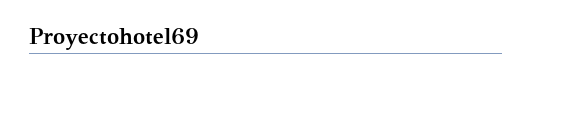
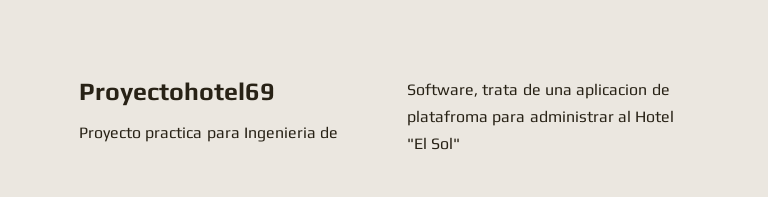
(199, 39) none -> [79,126,339,142] [407,83,670,99] [407,110,675,126] [407,137,461,150] // Proyecto practica para Ingenieria de Software, trata de una aplicacion de platafroma para administrar al Hotel "El Sol"

